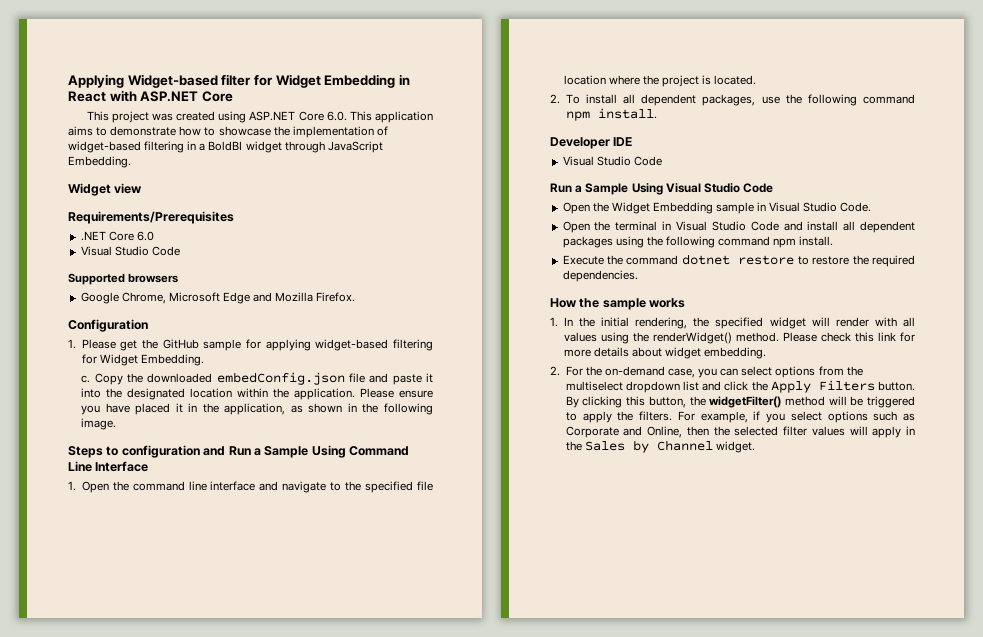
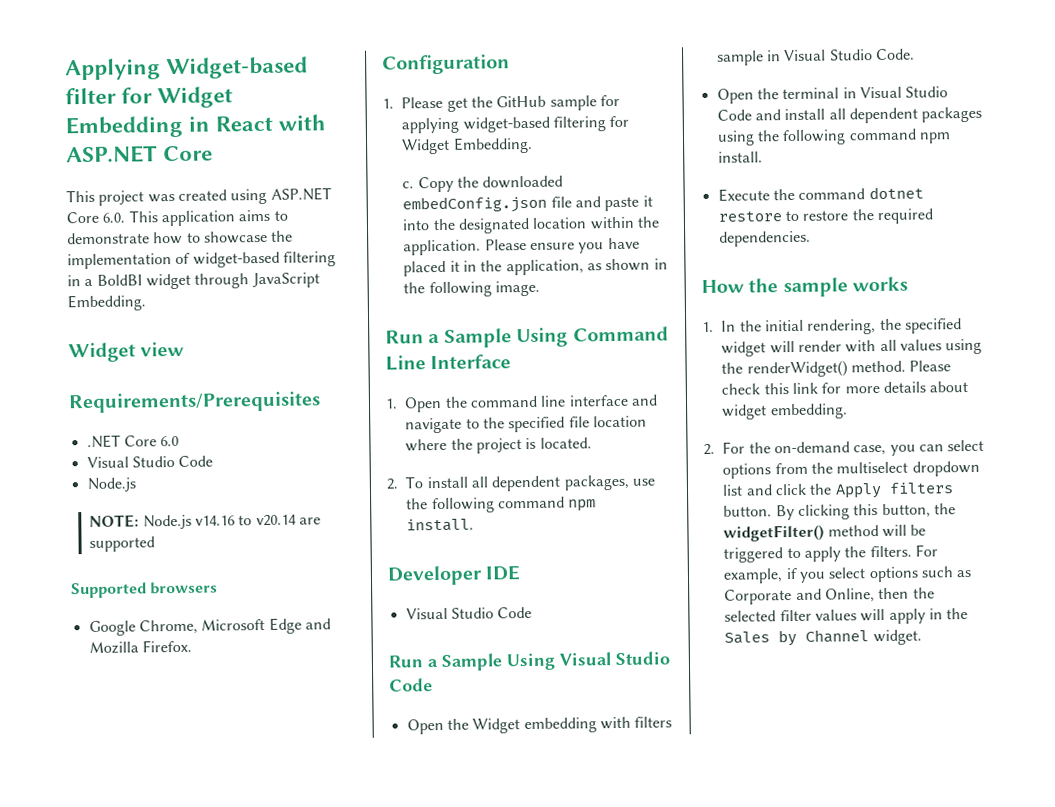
(180, 251) none -> [86,477,136,493] [89,514,321,530] [89,536,156,552] // Node.js // NOTE: Node.js v14.16 to v20.14 are supported
[68,445,226,458] Steps to configuration and -> (541, 288) none
[652,202,713,214] Embedding -> [523,716,673,734] embedding with filters
[818,380,875,391] Filters -> [888,482,954,494] filters

